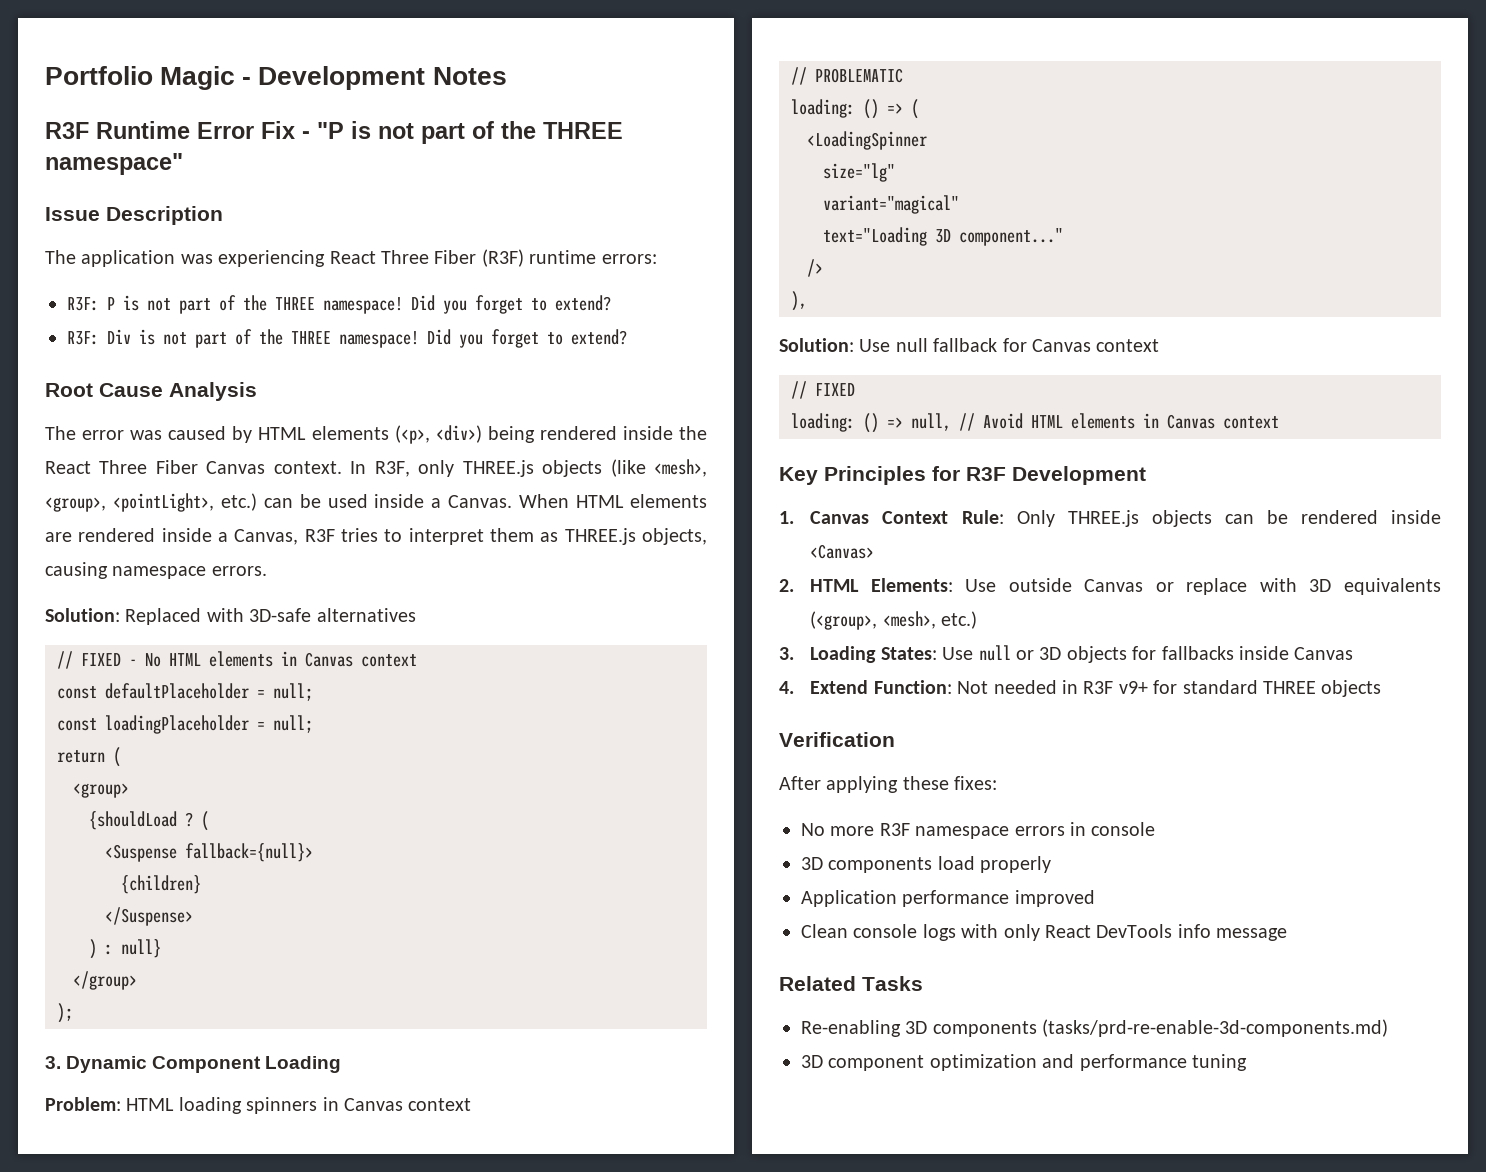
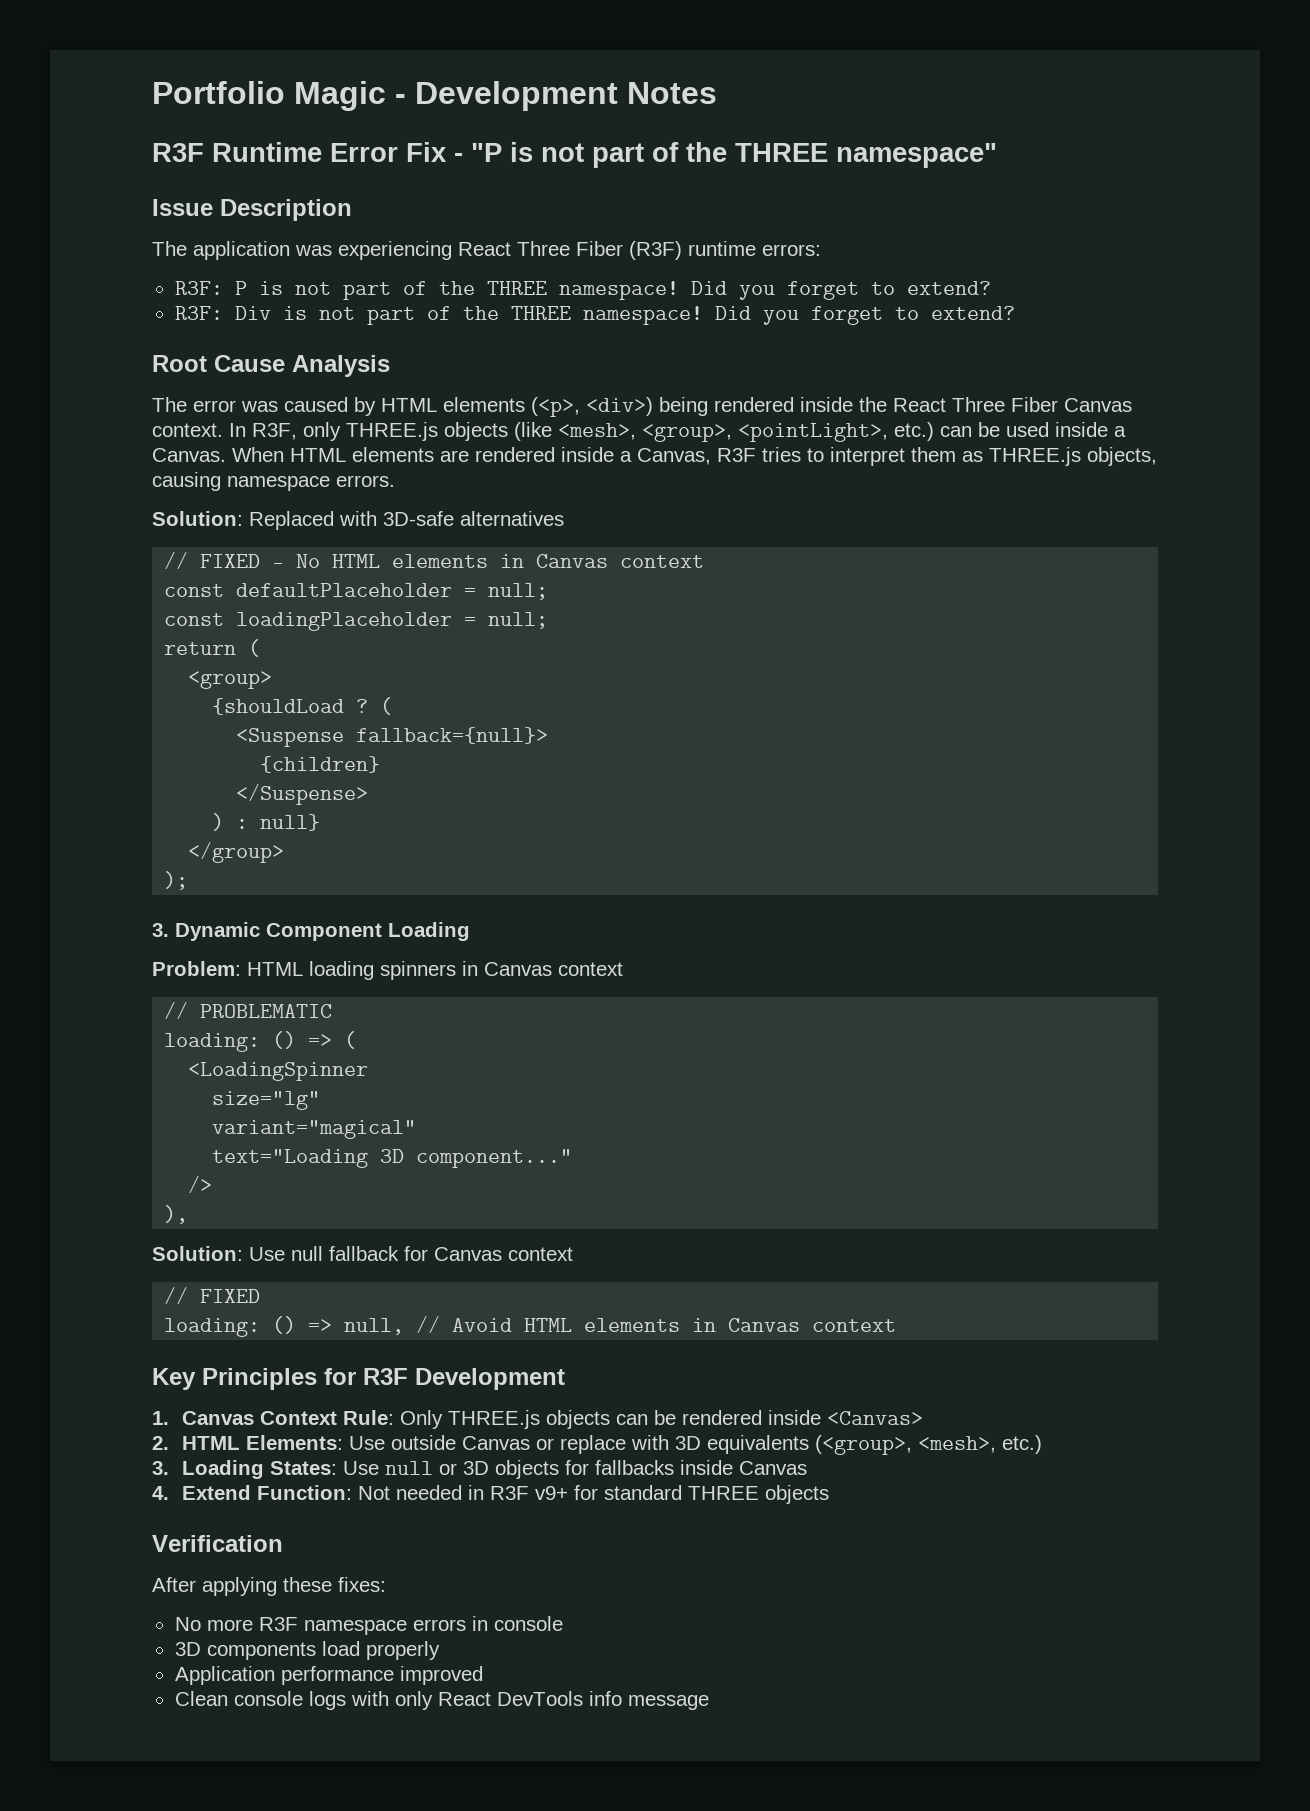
[779,976,923,991] [801,1019,1389,1037] [801,1054,1247,1071] // Related Tasks // Re-enabling 3D components (tasks/prd-re-enable-3d-components.md) // 3D component optimization and performance tuning -> (709, 1702) none

